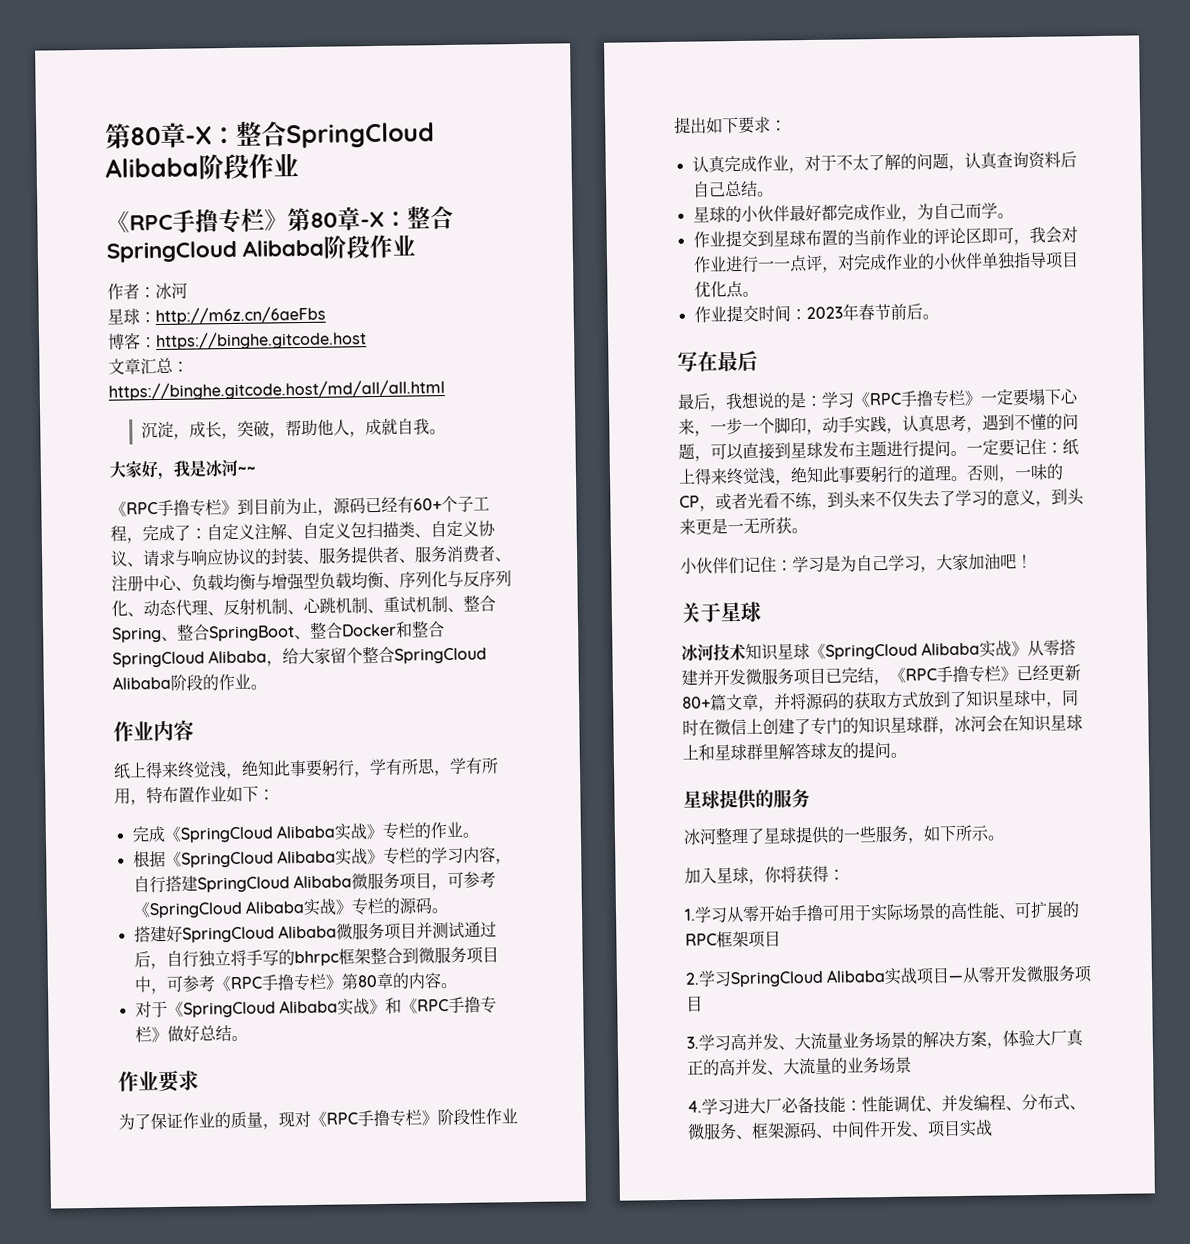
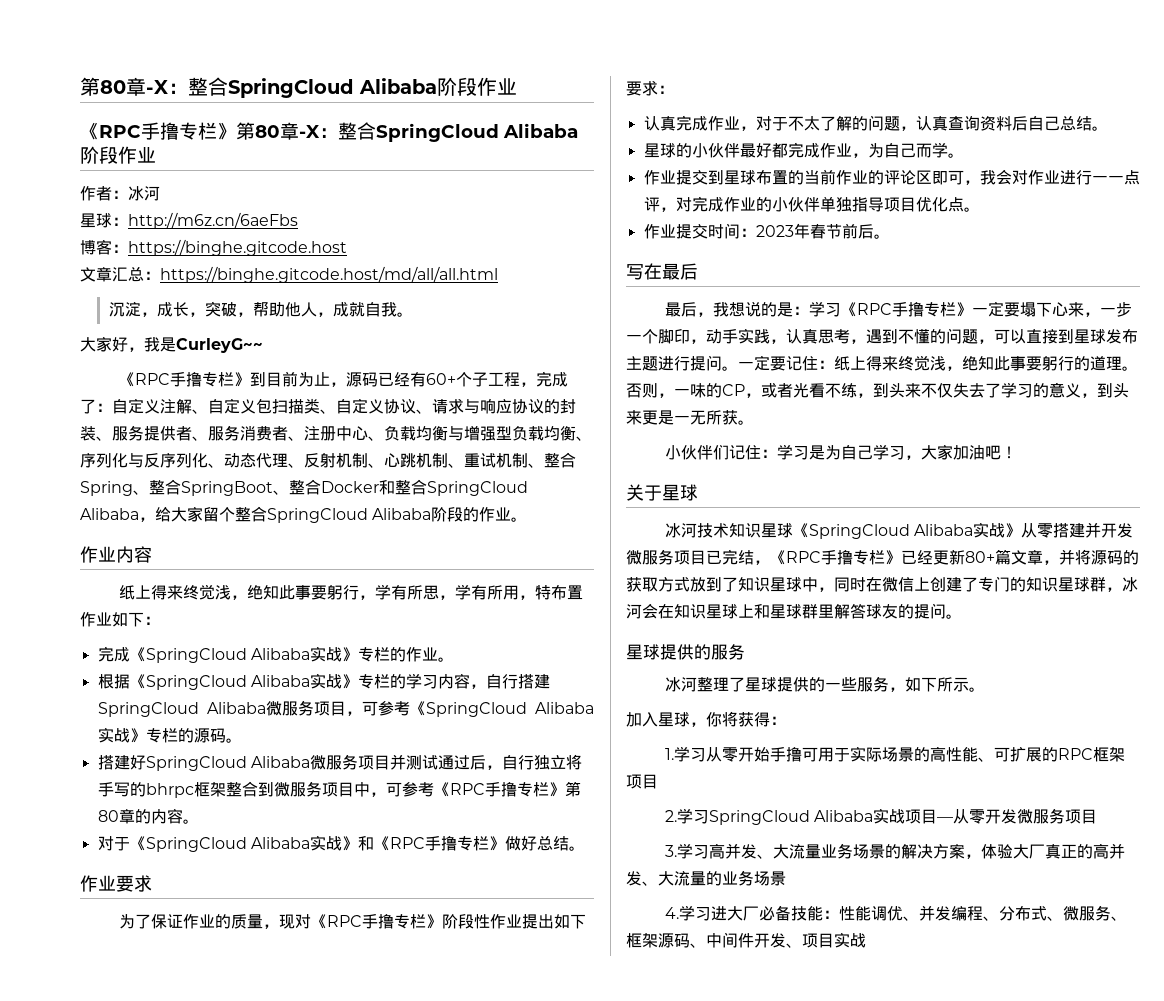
[205,459,256,477] 冰河~~ -> [176,338,263,353] CurleyG~~

